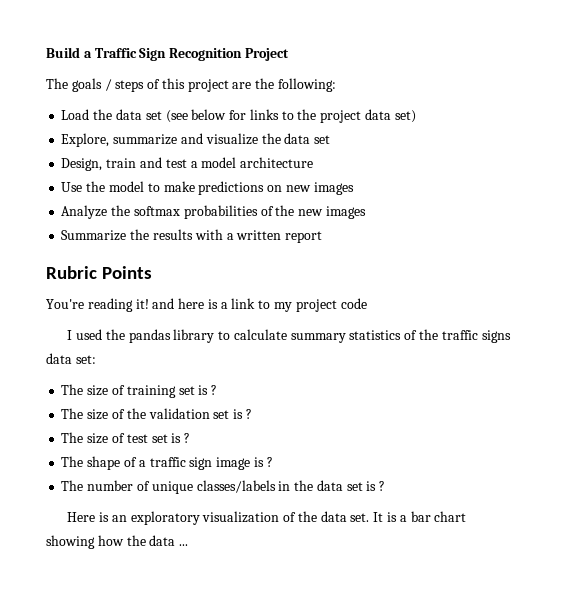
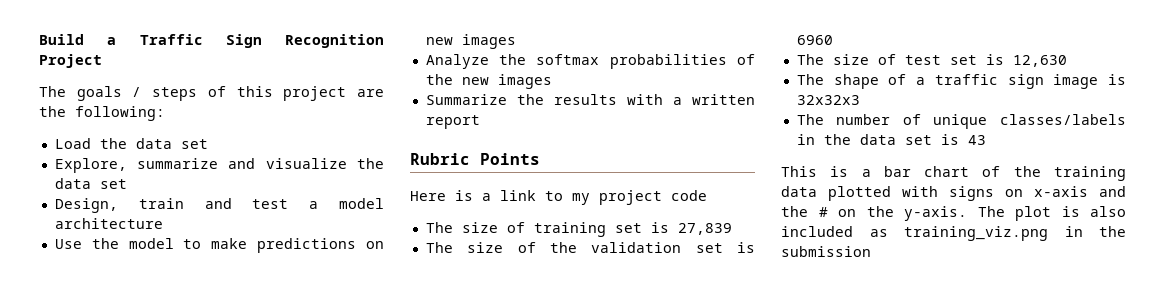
[165,109,416,123] (see below for links to the project data set) -> (208, 144) none
[46,298,205,312] You're reading it! and here -> [410,191,446,201] Here
[67,329,511,343] [46,353,96,364] // I used the pandas library to calculate summary statistics of the traffic signs data set: -> (707, 195) none
[211,385,218,395] ? -> [677,223,732,235] 27,839
[245,409,252,419] ? -> [796,35,833,45] 6960
[184,433,191,443] ? -> [1012,55,1067,67] 12,630
[266,457,273,467] ? -> [796,95,860,105] 32x32x3
[379,481,386,491] [67,511,467,525] [46,535,189,549] ? // Here is an exploratory visualization of the data set. It is a bar chart showing how the data ... -> [967,135,986,145] [781,166,1126,181] [781,186,1126,201] [781,206,1126,221] [781,226,1126,241] [781,246,871,257] 43 // This is a bar chart of the training data plotted with signs on x-axis and the # on the y-axis. The plot is also included as training_viz.png in the submission

